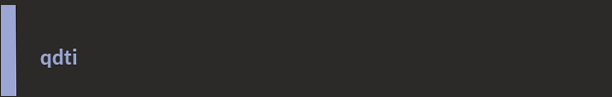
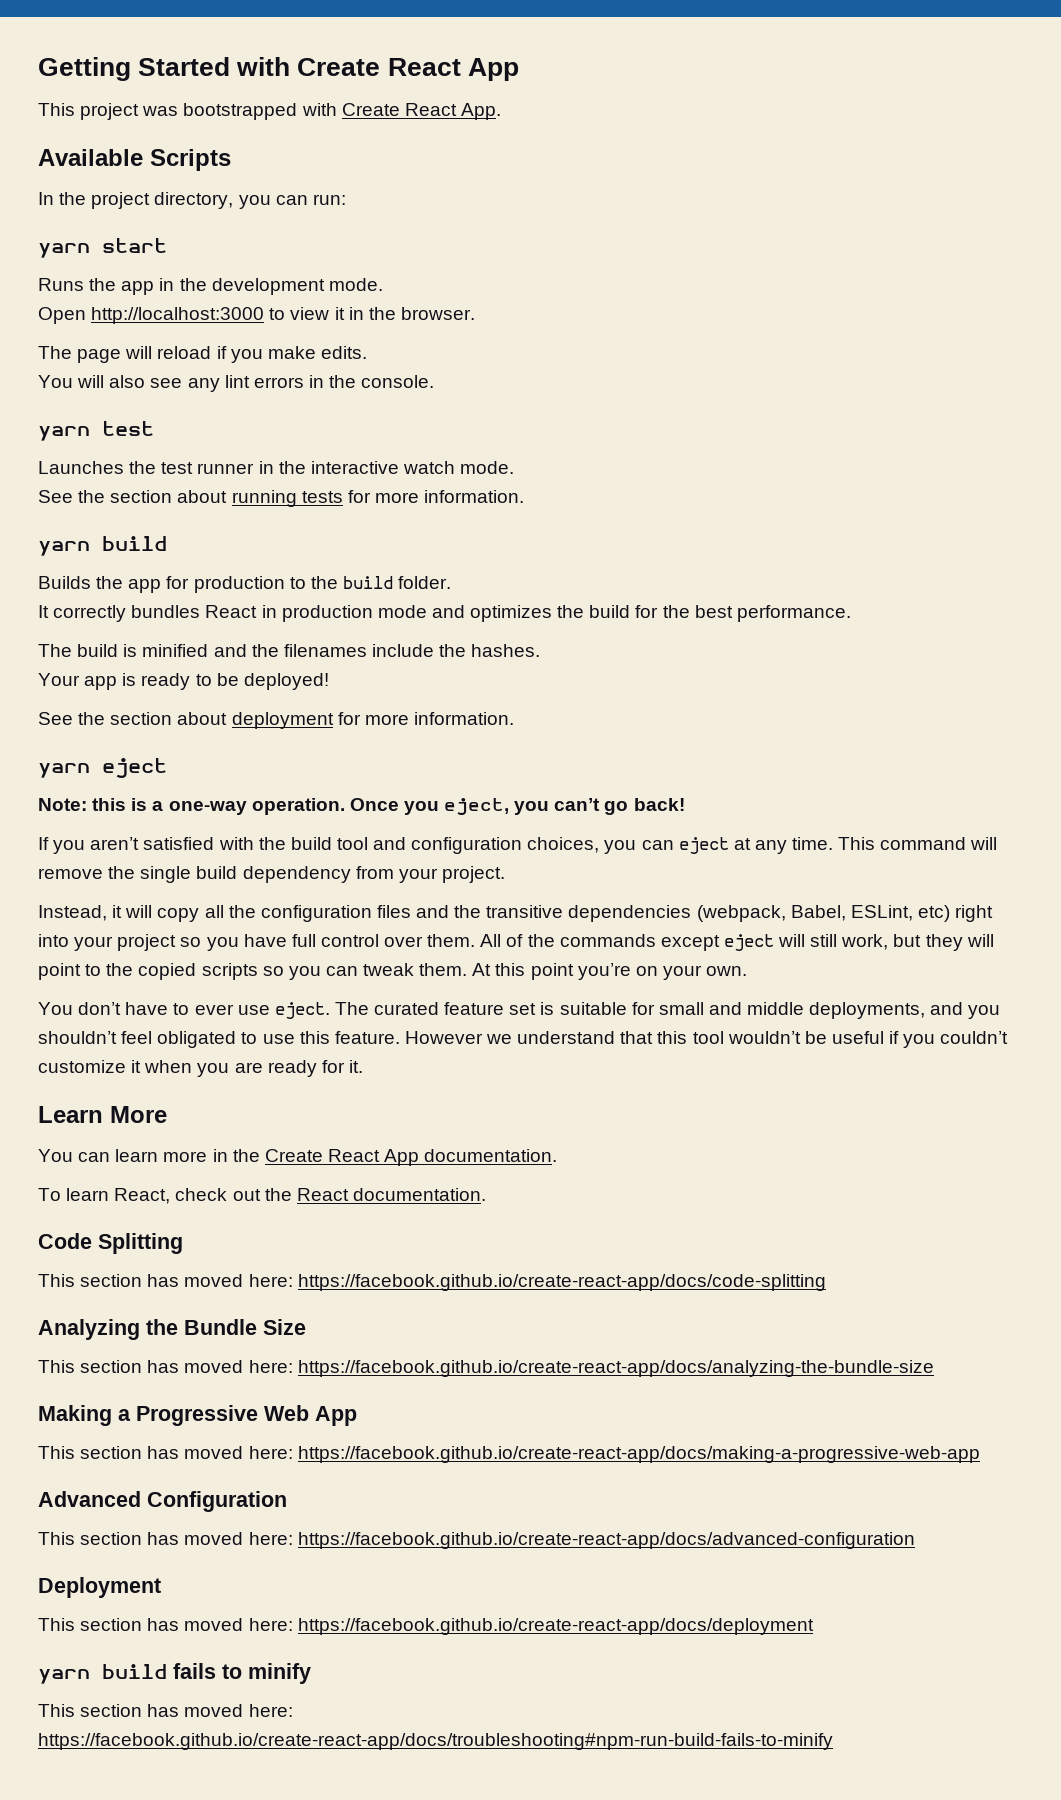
[39,48,78,68] qdti -> [38,57,519,81] [38,103,501,120] [38,149,231,171] [38,192,346,209] [38,238,167,258] [38,278,383,295] [38,307,475,324] [38,346,367,363] [38,375,435,392] [38,421,154,441] [38,461,515,474] [38,490,525,507] [38,536,167,556] [38,576,452,593] [38,605,851,622] [38,644,541,657] [38,673,329,690] [38,712,514,729] [38,758,167,778] [38,798,685,816] [38,837,998,854] [38,866,505,883] [38,905,994,922] [38,934,994,951] [38,963,748,980] [38,1002,1001,1019] [38,1031,1009,1048] [38,1060,363,1077] [38,1106,167,1123] [38,1149,558,1166] [38,1188,486,1204] [38,1233,183,1254] [38,1274,826,1291] [38,1319,306,1340] [38,1360,934,1377] [38,1405,357,1426] [38,1446,980,1463] [38,1491,287,1512] [38,1532,915,1549] [38,1577,161,1598] [38,1618,814,1635] [38,1663,311,1684] [38,1704,293,1717] [38,1733,833,1750] Getting Started with Create React App // This project was bootstrapped with Create React App. // Available Scripts // In the project directory, you can run: // yarn start // Runs the app in the development mode. // Open http://localhost:3000 to view it in the browser. // The page will reload if you make edits. // You will also see any lint errors in the console. // yarn test // Launches the test runner in the interactive watch mode. // See the section about running tests for more information. // yarn build // Builds the app for production to the build folder. // It correctly bundles React in production mode and optimizes the build for the best performance. // The build is minified and the filenames include the hashes. // Your app is ready to be deployed! // See the section about deployment for more information. // yarn eject // Note: this is a one-way operation. Once you eject, you can’t go back! // If you aren’t satisfied with the build tool and configuration choices, you can eject at any time. This command will remove the single build dependency from your project. // Instead, it will copy all the configuration files and the transitive dependencies (webpack, Babel, ESLint, etc) right into your project so you have full control over them. All of the commands except eject will still work, but they will point to the copied scripts so you can tweak them. At this point you’re on your own. // You don’t have to ever use eject. The curated feature set is suitable for small and middle deployments, and you shouldn’t feel obligated to use this feature. However we understand that this tool wouldn’t be useful if you couldn’t customize it when you are ready for it. // Learn More // You can learn more in the Create React App documentation. // To learn React, check out the React documentation. // Code Splitting // This section has moved here: https://facebook.github.io/create-react-app/docs/code-splitting // Analyzing the Bundle Size // This section has moved here: https://facebook.github.io/create-react-app/docs/analyzing-the-bundle-size // Making a Progressive Web App // This section has moved here: https://facebook.github.io/create-react-app/docs/making-a-progressive-web-app // Advanced Configuration // This section has moved here: https://facebook.github.io/create-react-app/docs/advanced-configuration // Deployment // This section has moved here: https://facebook.github.io/create-react-app/docs/deployment // yarn build fails to minify // This section has moved here: https://facebook.github.io/create-react-app/docs/troubleshooting#npm-run-build-fails-to-minify

